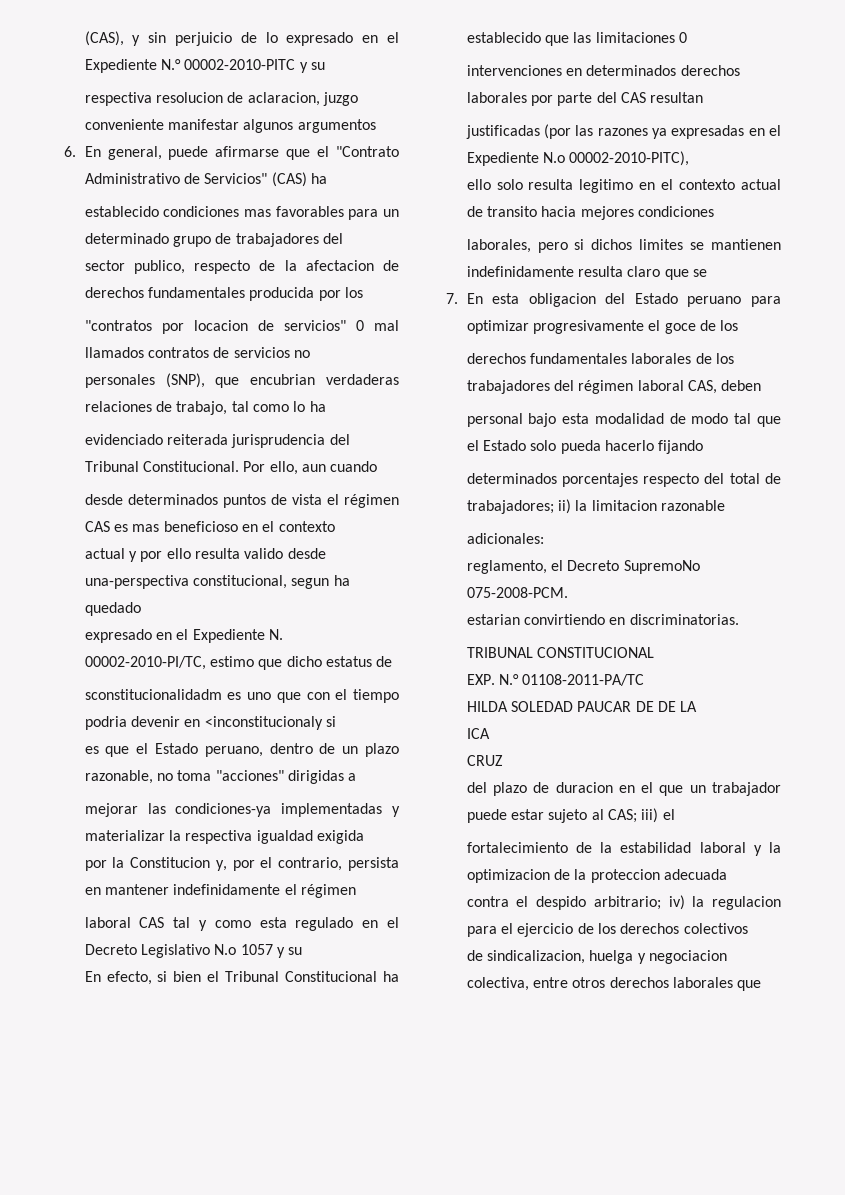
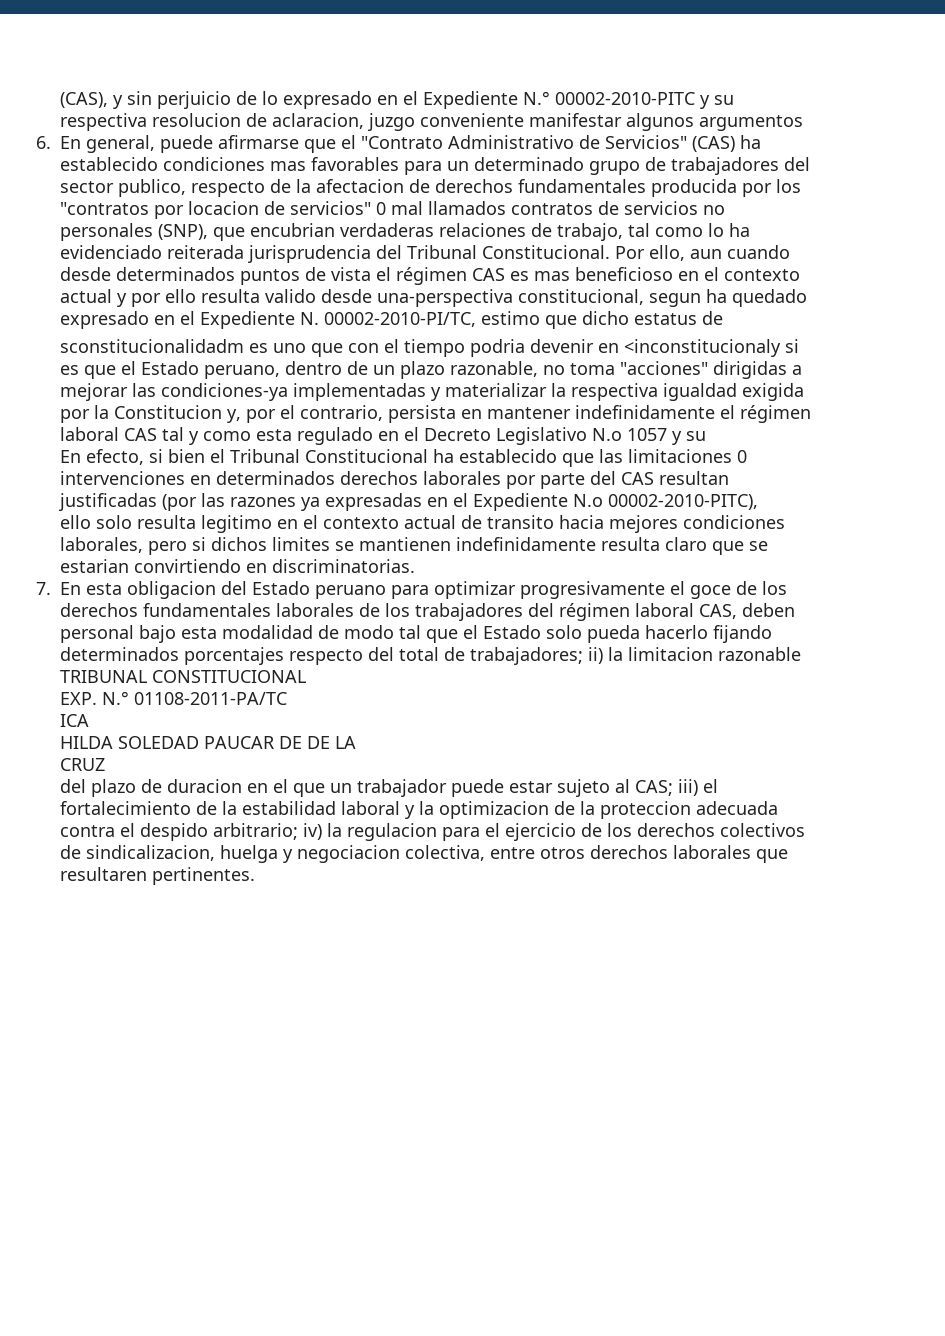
(707, 273) none -> [59,559,415,573] // estarian convirtiendo en discriminatorias.
[466,533,544,544] [466,560,700,574] [466,587,568,598] [466,614,739,625] // adicionales: // reglamento, el Decreto SupremoNo 075-2008-PCM. // estarian convirtiendo en discriminatorias. -> (801, 654) none
(645, 680) none -> [59,714,89,727] // ICA
[466,728,490,739] // ICA -> (356, 742) none
(762, 985) none -> [59,867,255,885] // resultaren pertinentes.

